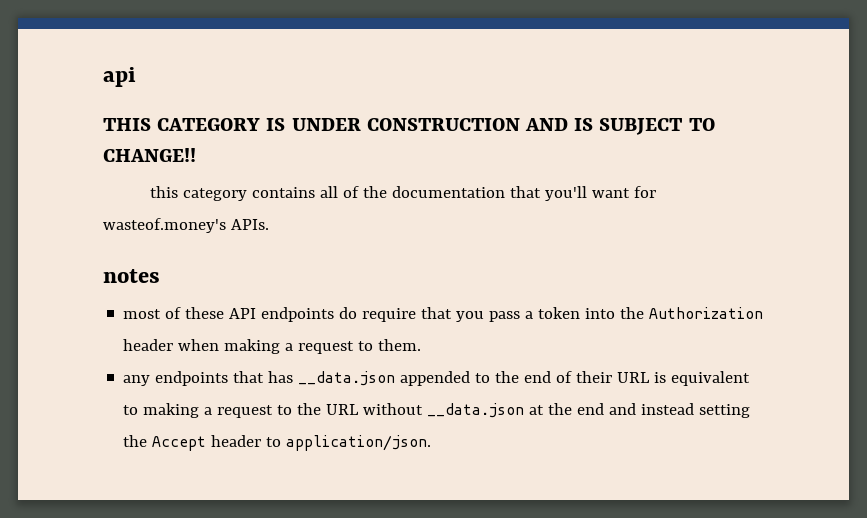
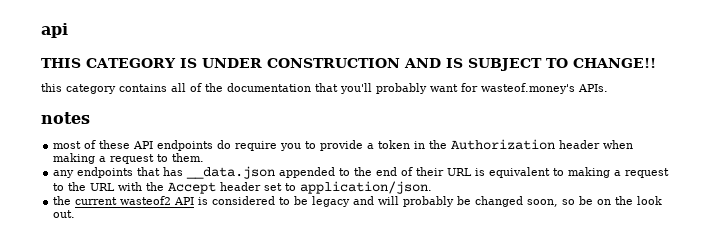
(588, 193) none -> [376,83,427,94] probably
[421,307,521,322] that you pass -> [280,140,364,151] you to provide
[585,308,616,319] into -> [414,141,426,149] in
[363,403,751,418] without __data.json at the end and instead setting -> [118,182,143,191] with
(262, 441) none -> [264,183,283,191] set
(432, 443) none -> [53,196,663,207] [53,210,76,218] // the current wasteof2 API is considered to be legacy and will probably be changed soon, so be on the look out.

